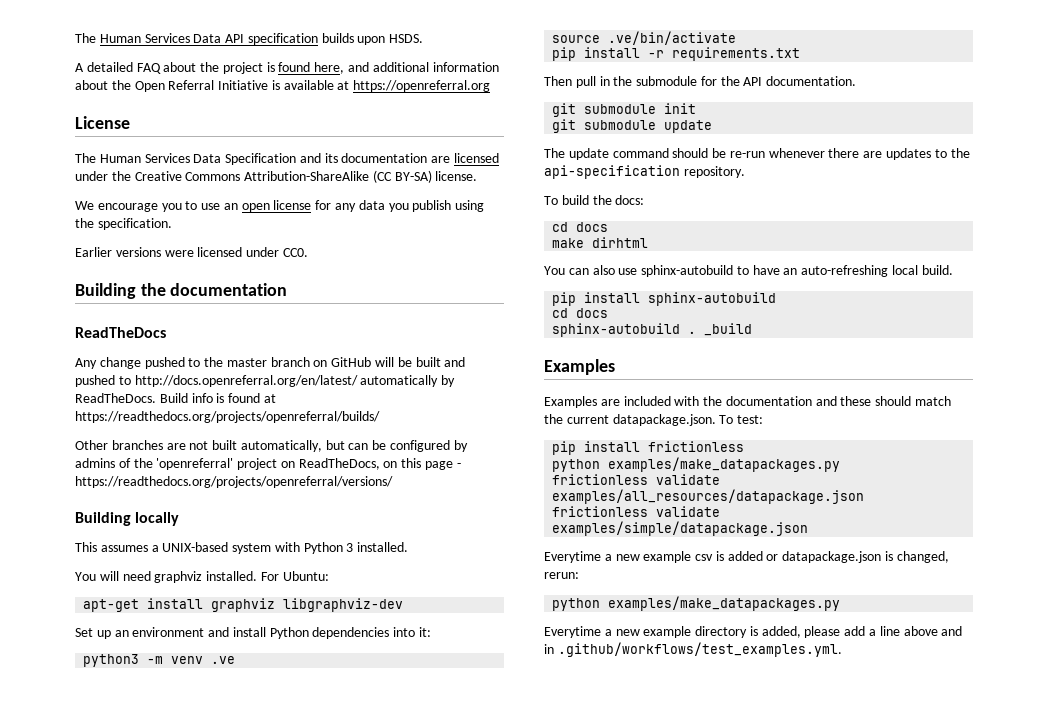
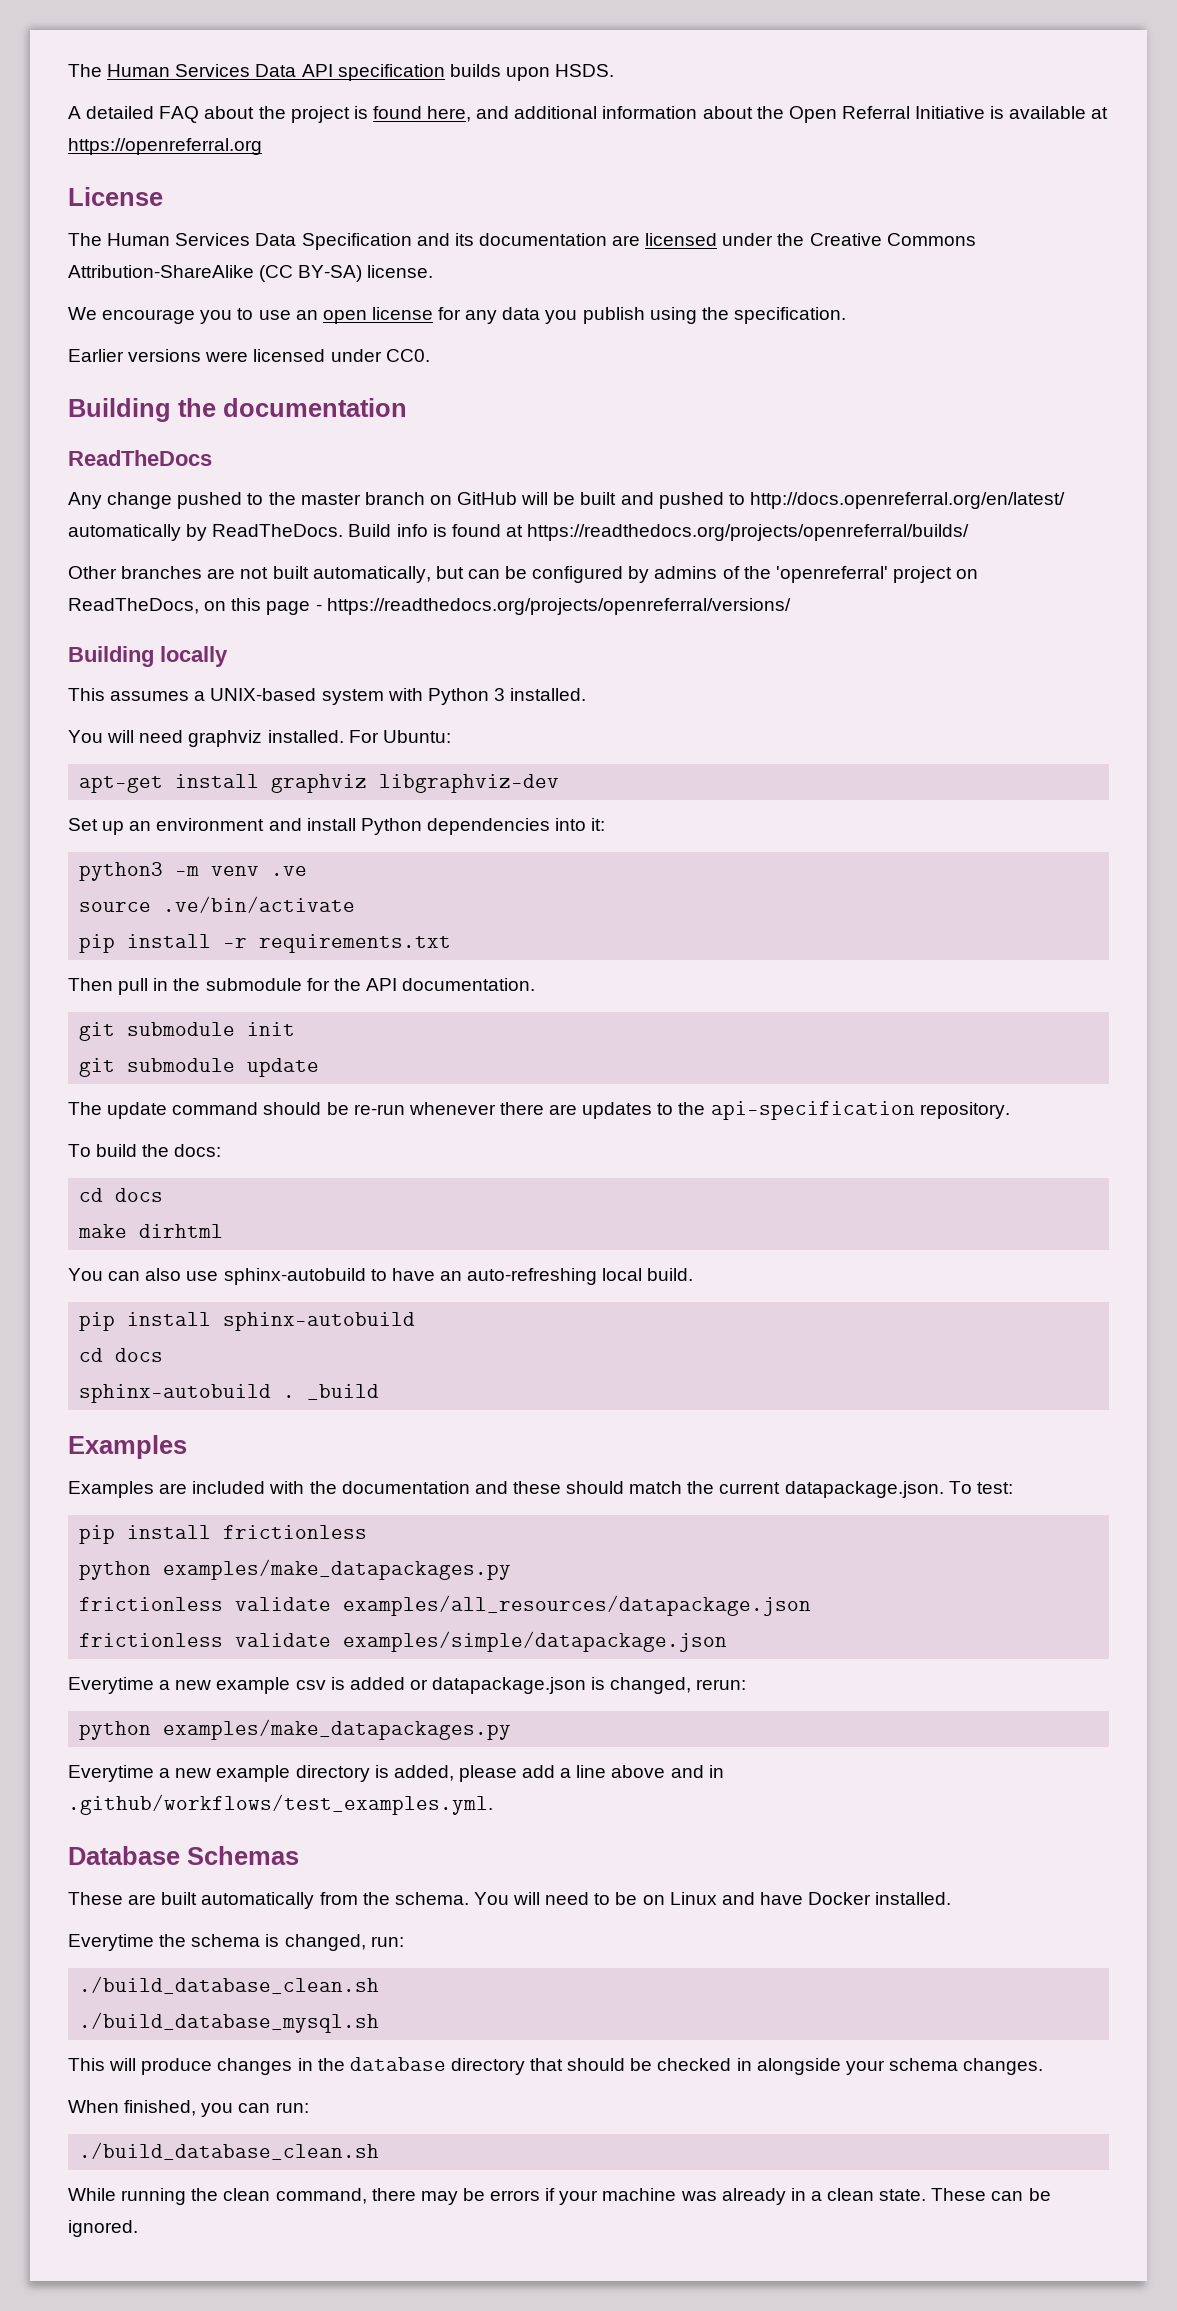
(842, 649) none -> [68,1846,299,1865] [68,1892,952,1909] [68,1934,404,1951] [79,1976,380,1994] [79,2012,380,2033] [68,2057,1044,2075] [68,2100,309,2117] [79,2142,380,2160] [68,2188,1051,2205] [68,2220,138,2237] // Database Schemas // These are built automatically from the schema. You will need to be on Linux and have Docker installed. // Everytime the schema is changed, run: // ./build_database_clean.sh // ./build_database_mysql.sh // This will produce changes in the database directory that should be checked in alongside your schema changes. // When finished, you can run: // ./build_database_clean.sh // While running the clean command, there may be errors if your machine was already in a clean state. These can be ignored.

